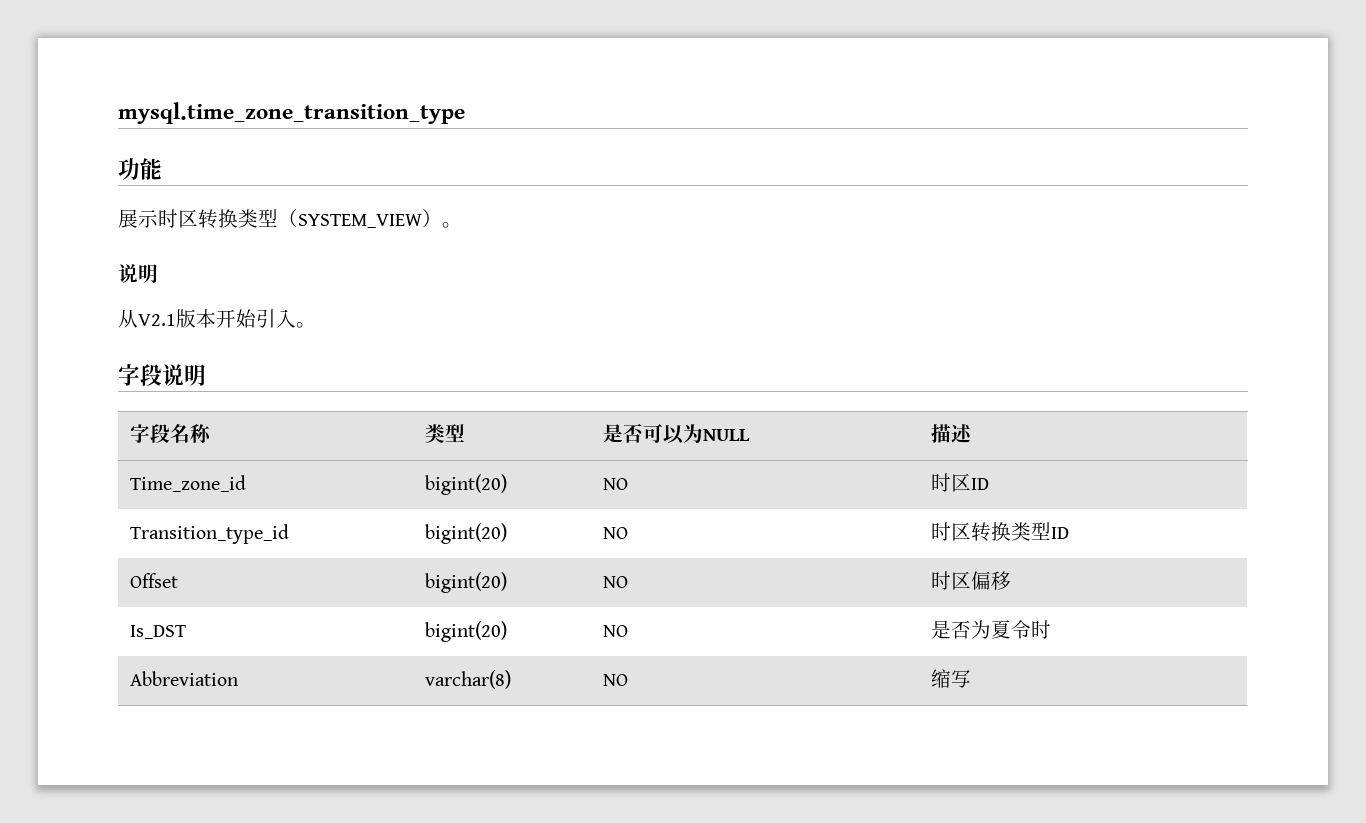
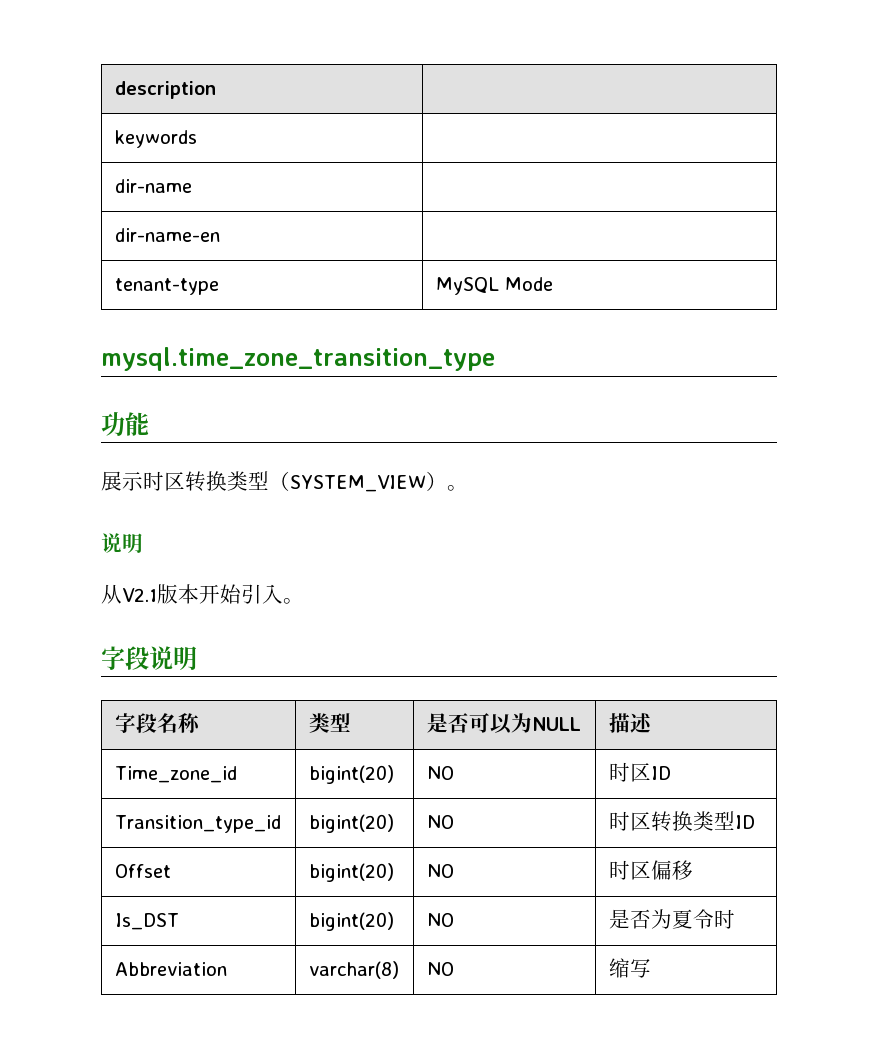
(118, 113) none -> [114,81,216,99] [114,130,197,148] [114,179,192,193] [114,228,220,242] [114,278,219,295] [435,277,553,295] description | // keywords | // dir-name | // dir-name-en | // tenant-type | MySQL Mode //

